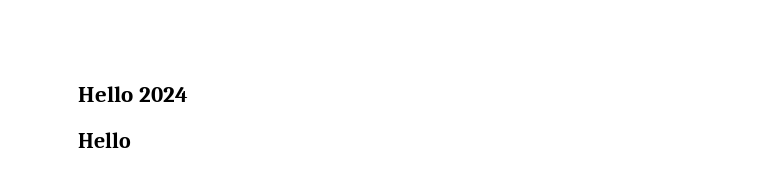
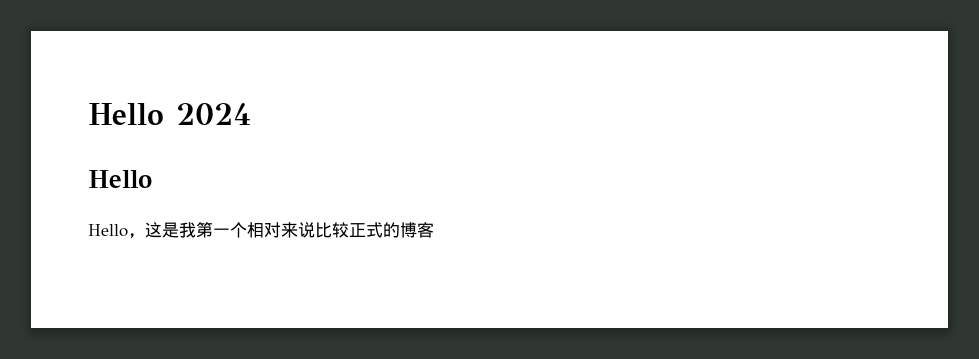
(131, 140) none -> [88,222,434,239] // Hello，这是我第一个相对来说比较正式的博客

